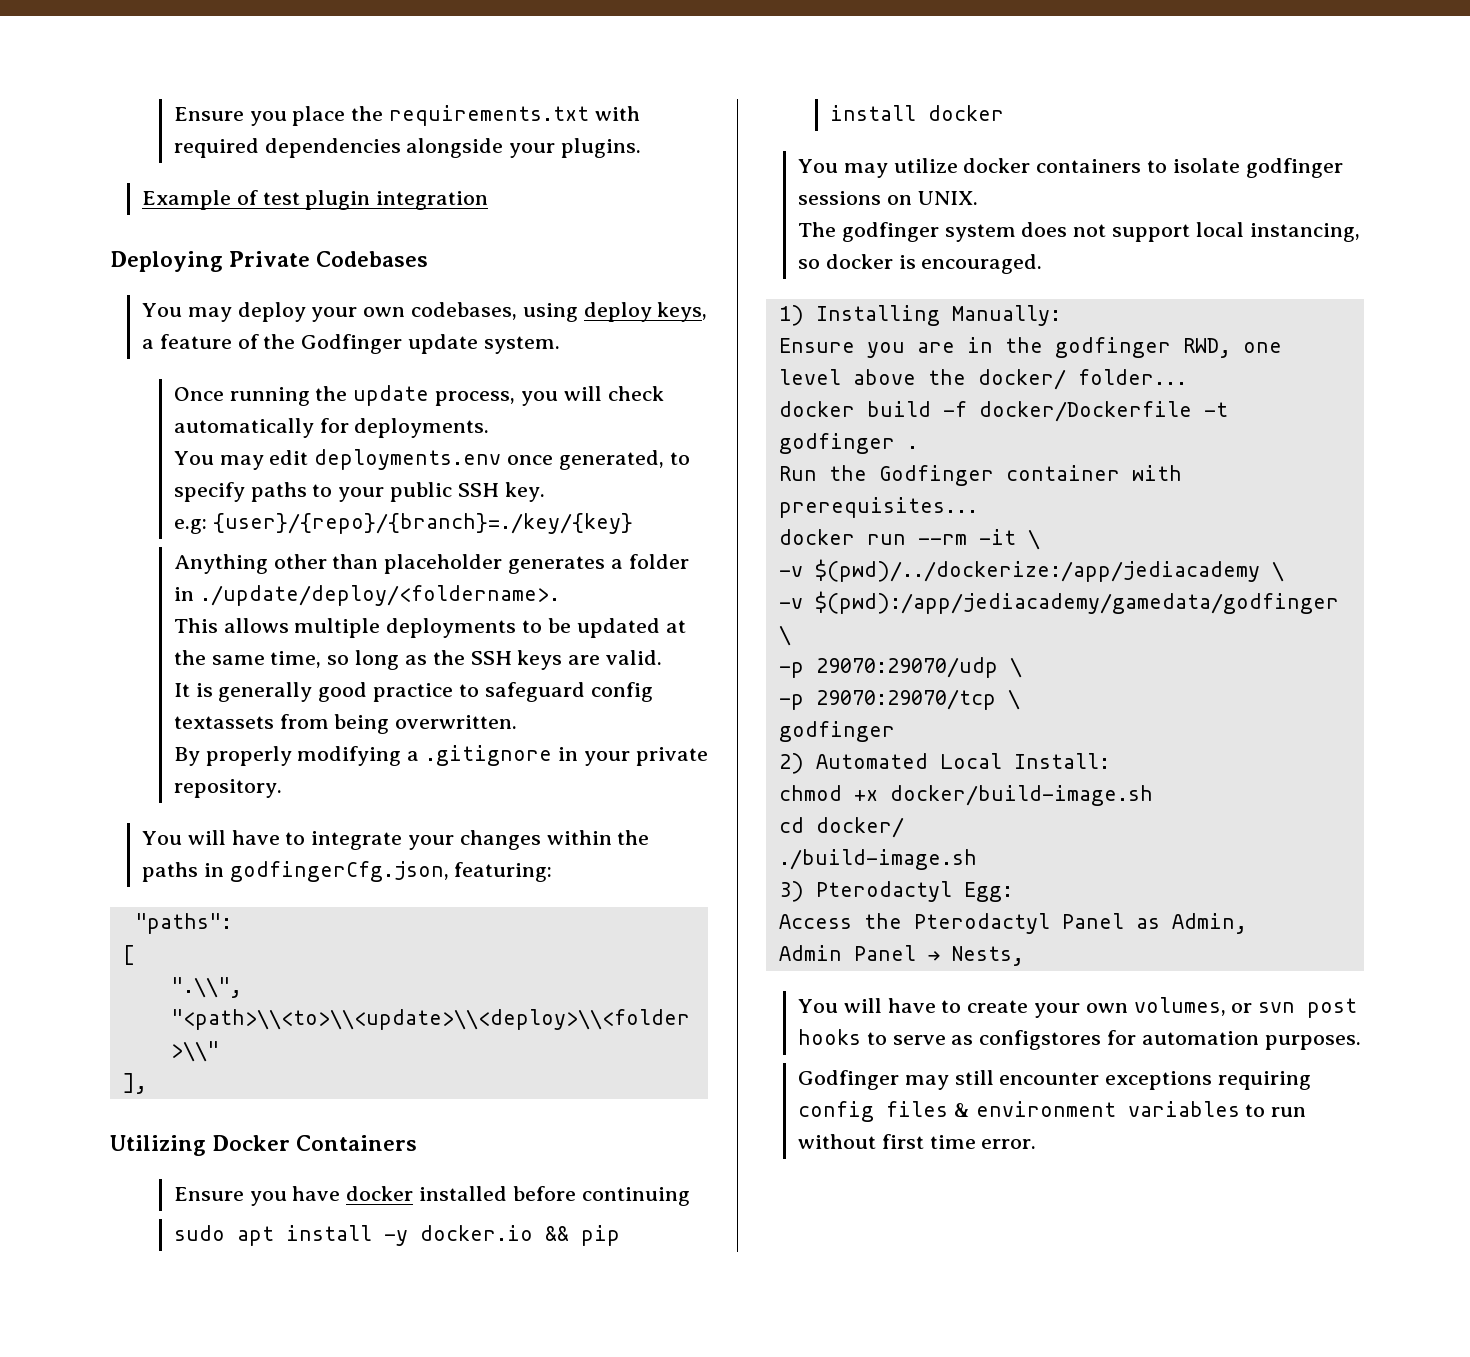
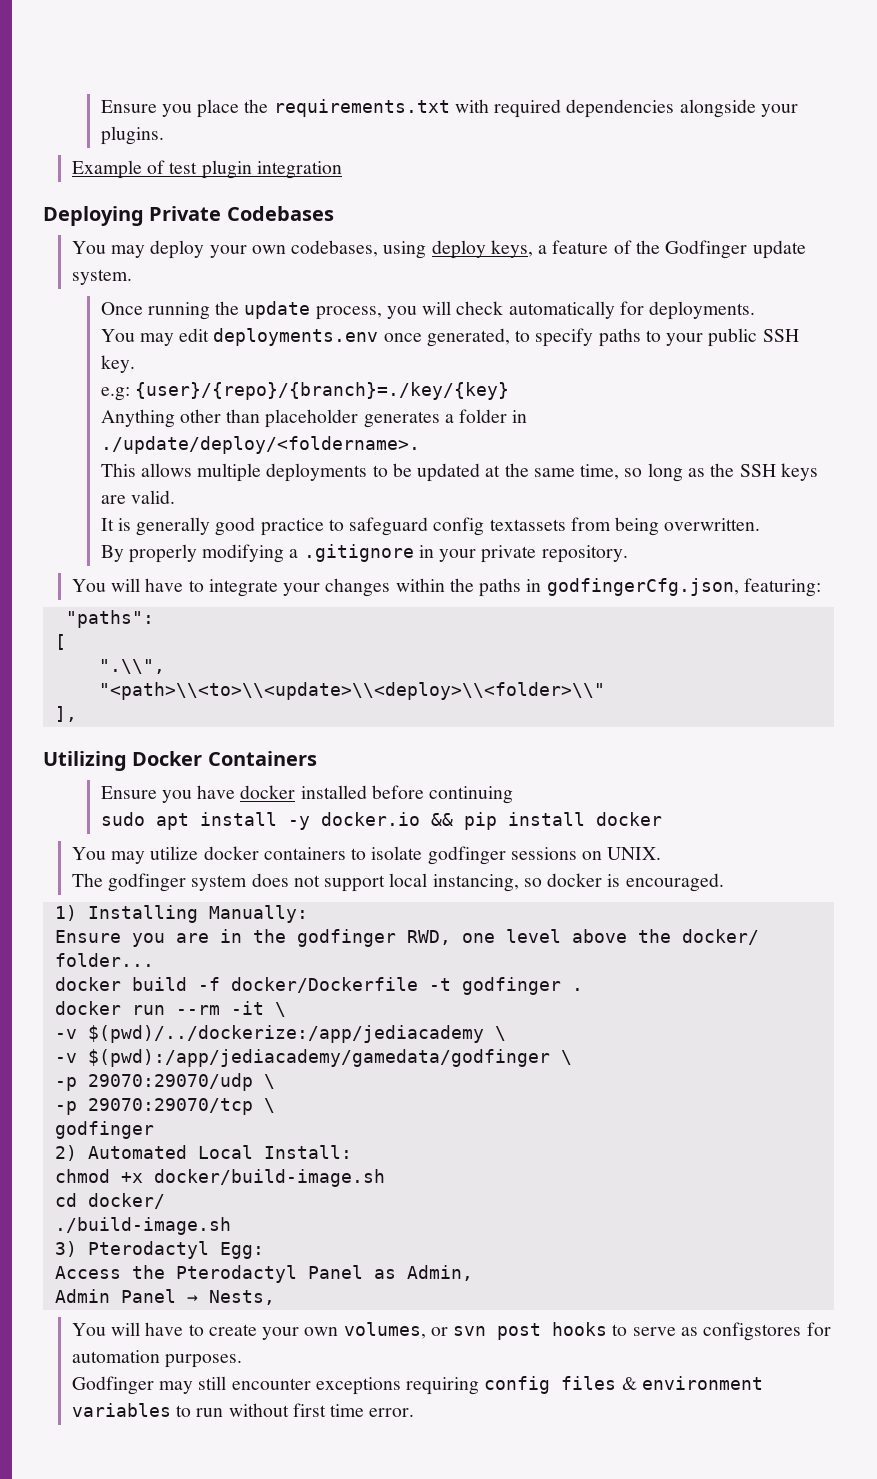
[778,465,1182,486] [778,497,978,518] // Run the Godfinger container with prerequisites... -> (583, 989) none

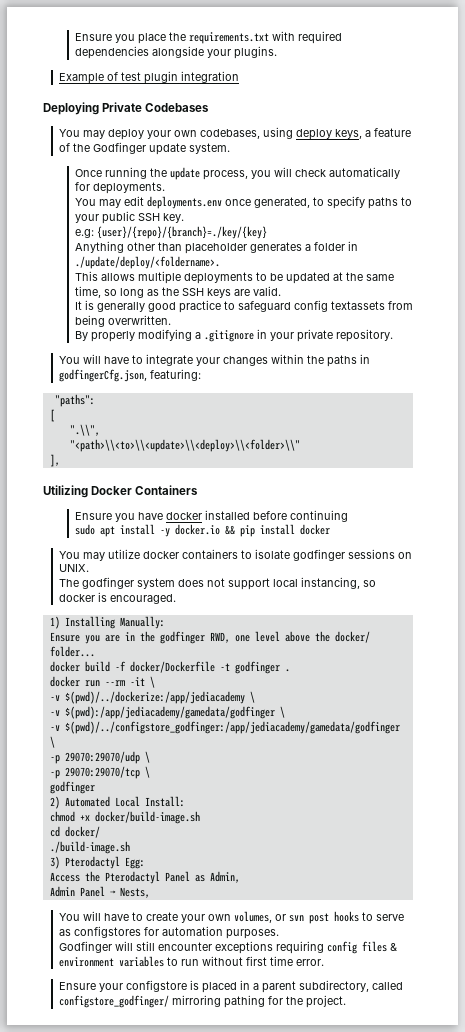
(572, 1057) none -> [49,721,400,734] [49,736,55,748] // -v $(pwd)/../configstore_godfinger:/app/jediacademy/gamedata/godfinger \
[159,1381,194,1394] may -> [114,941,133,951] will
(415, 1412) none -> [58,980,403,993] [58,995,346,1008] // Ensure your configstore is placed in a parent subdirectory, called configstore_godfinger/ mirroring pathing for the project.

